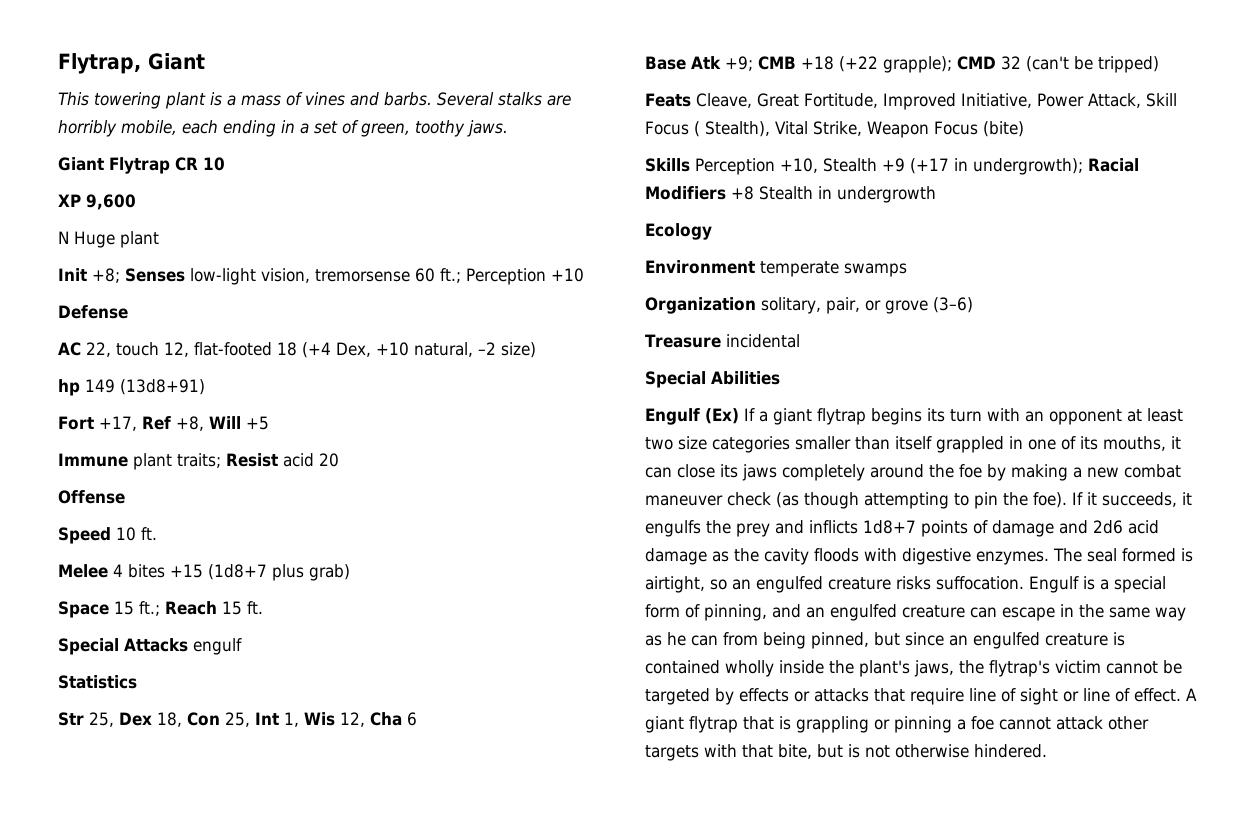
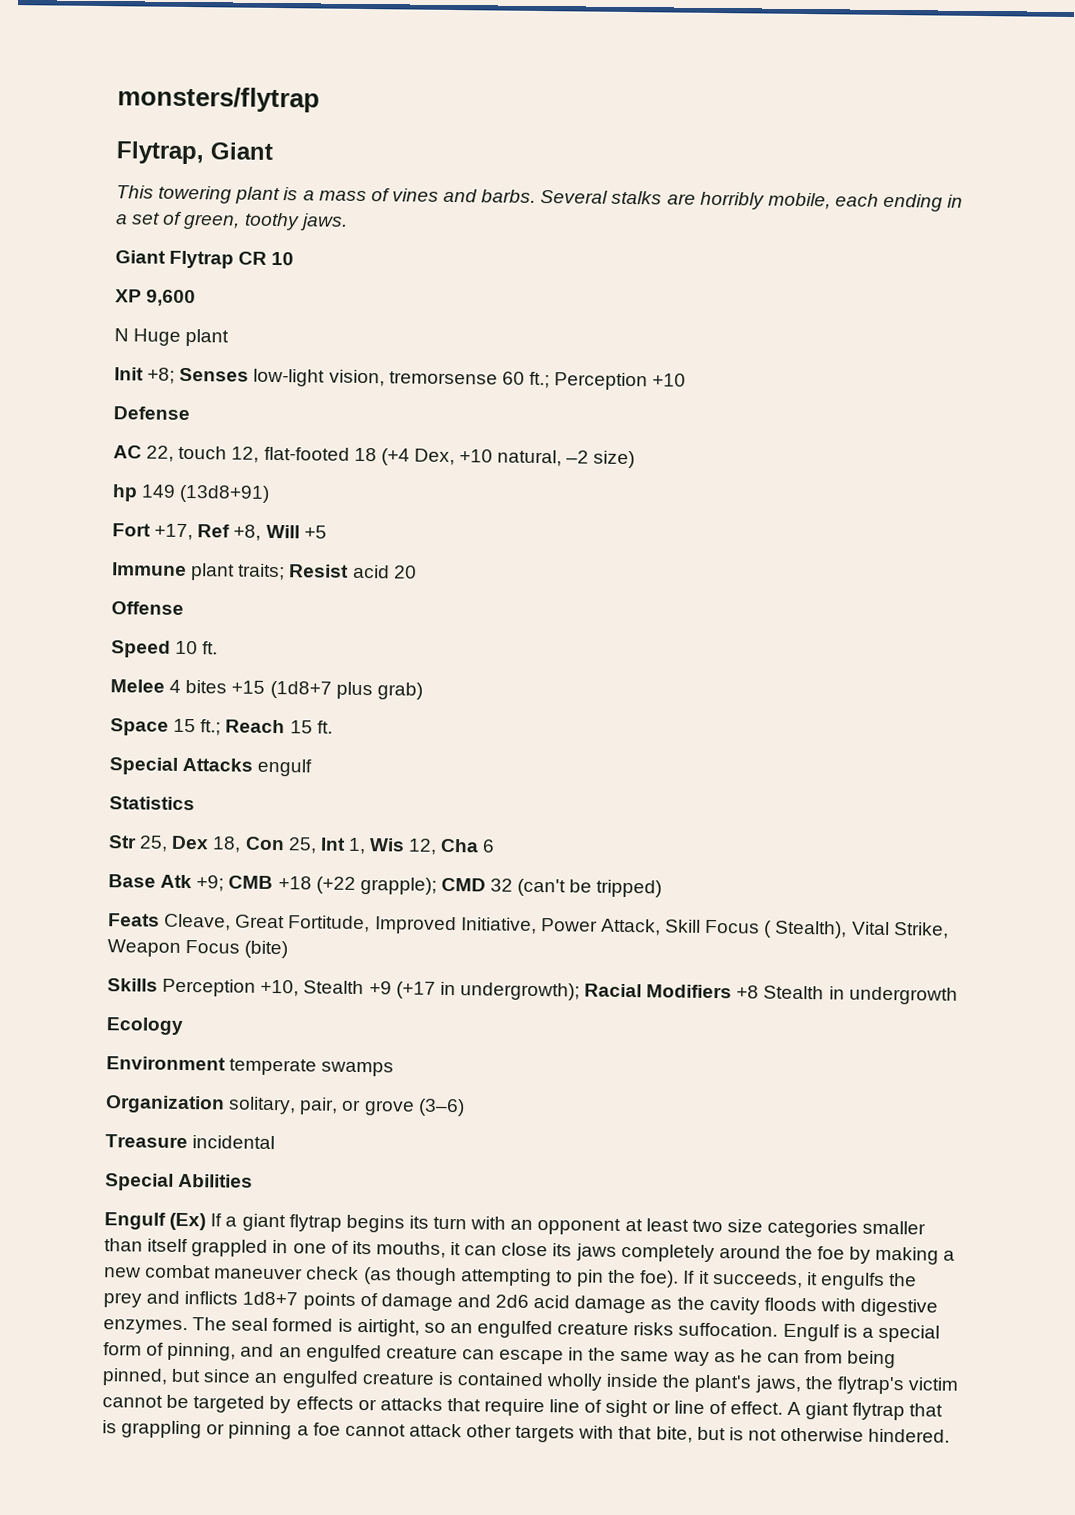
(58, 63) none -> [117,86,320,113] monsters/flytrap //

